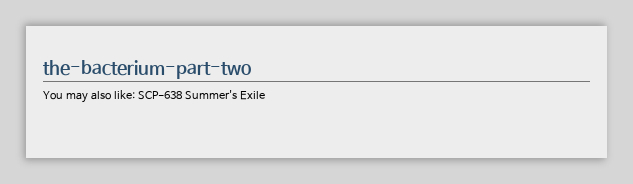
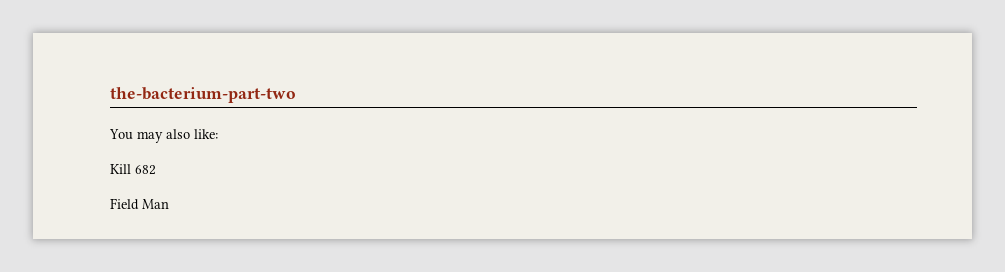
[137,90,265,100] SCP-638 Summer's Exile -> [110,164,156,175] [110,198,169,210] // Kill 682 // Field Man

